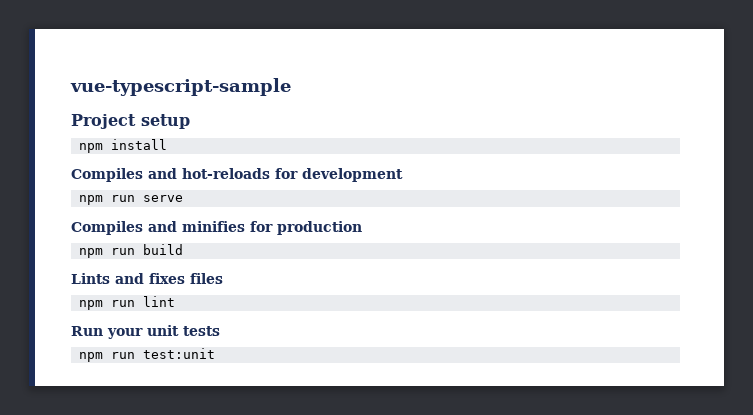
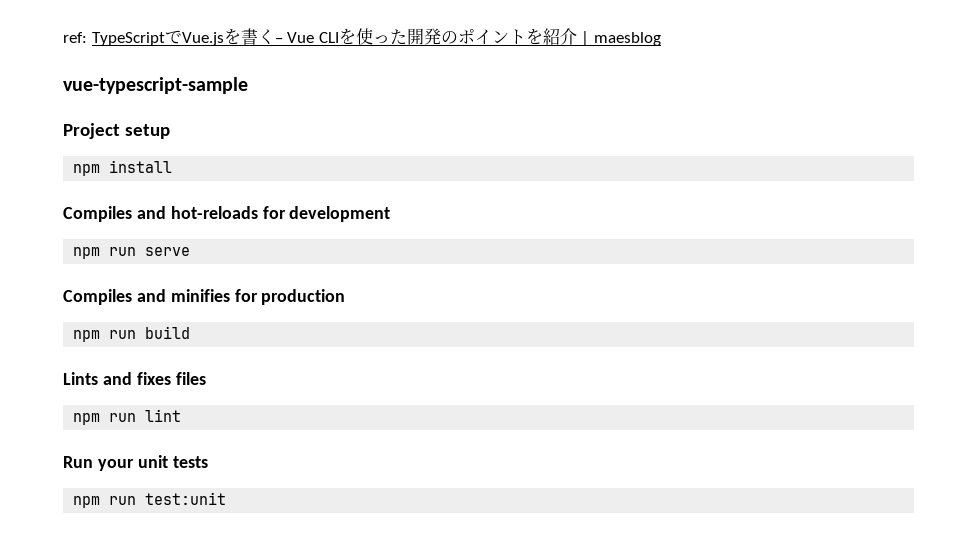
(70, 87) none -> [63,28,661,46] ref: TypeScriptでVue.jsを書く– Vue CLIを使った開発のポイントを紹介 | maesblog //

